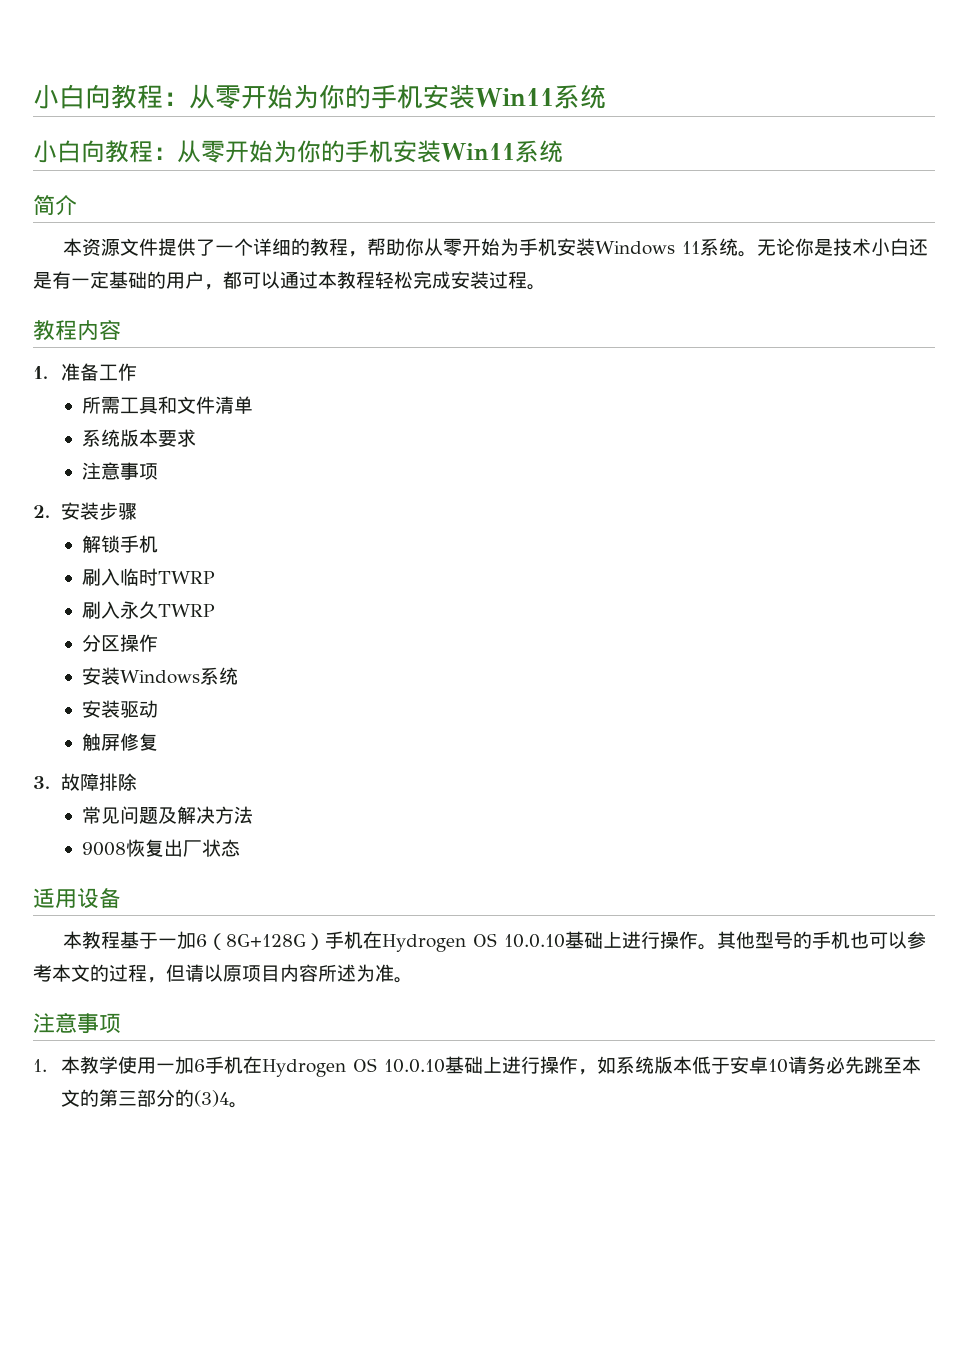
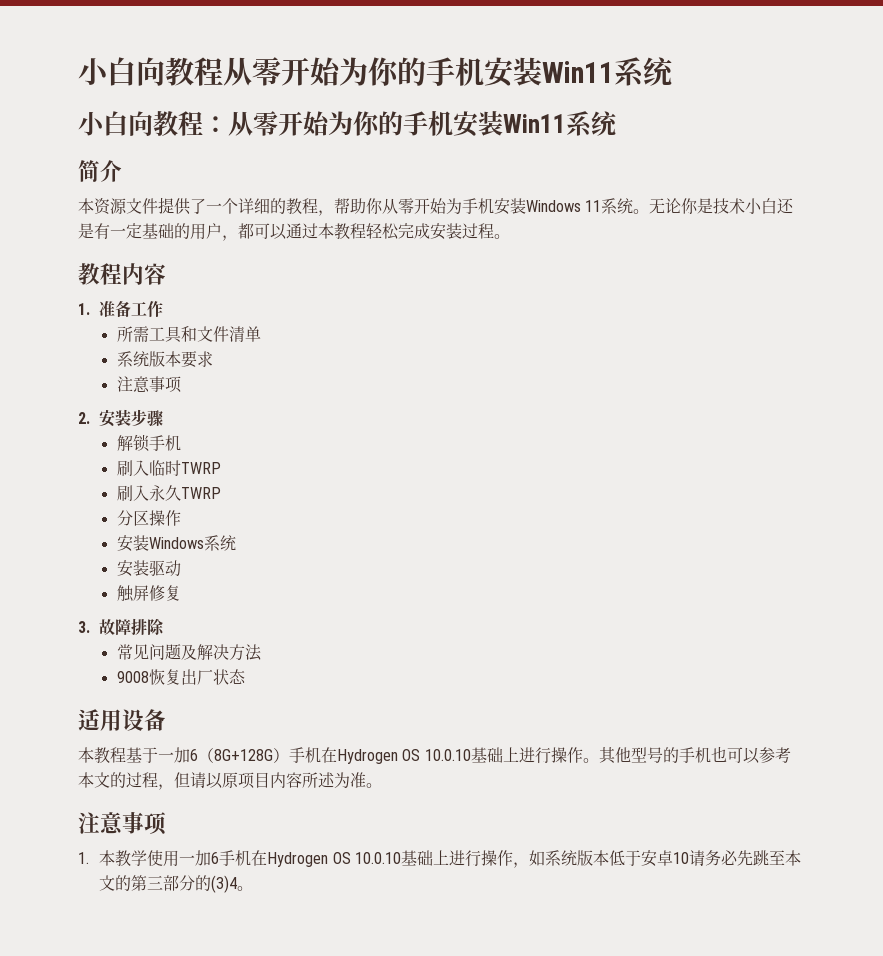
[33,84,189,109] 小白向教程： -> [78,57,223,86] 小白向教程

